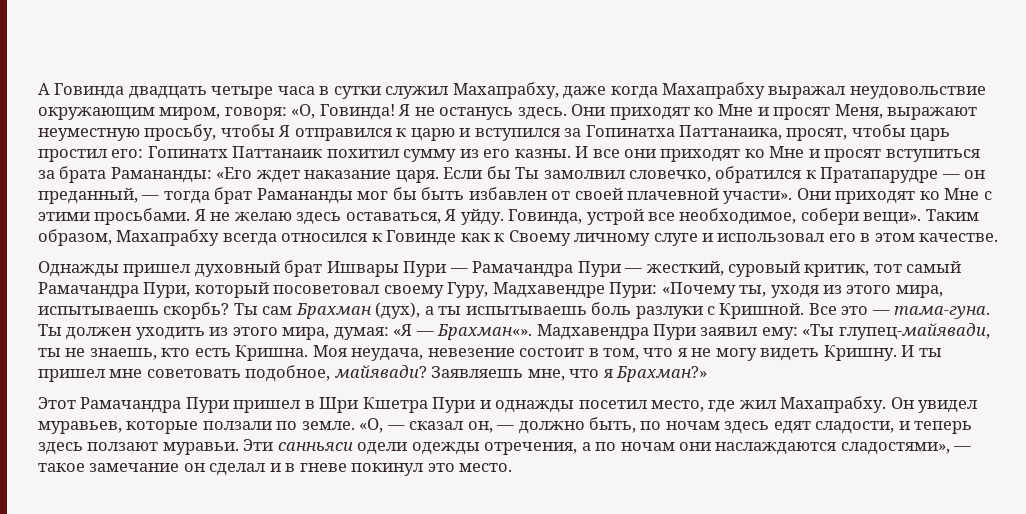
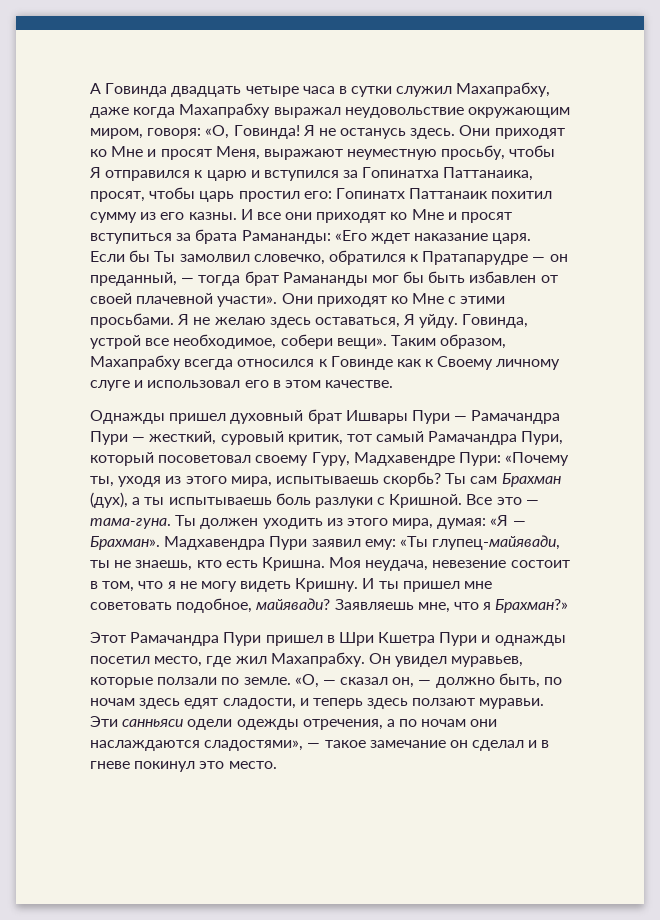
[437,324,533,340] Брахман«». -> [90,536,160,550] Брахман».

